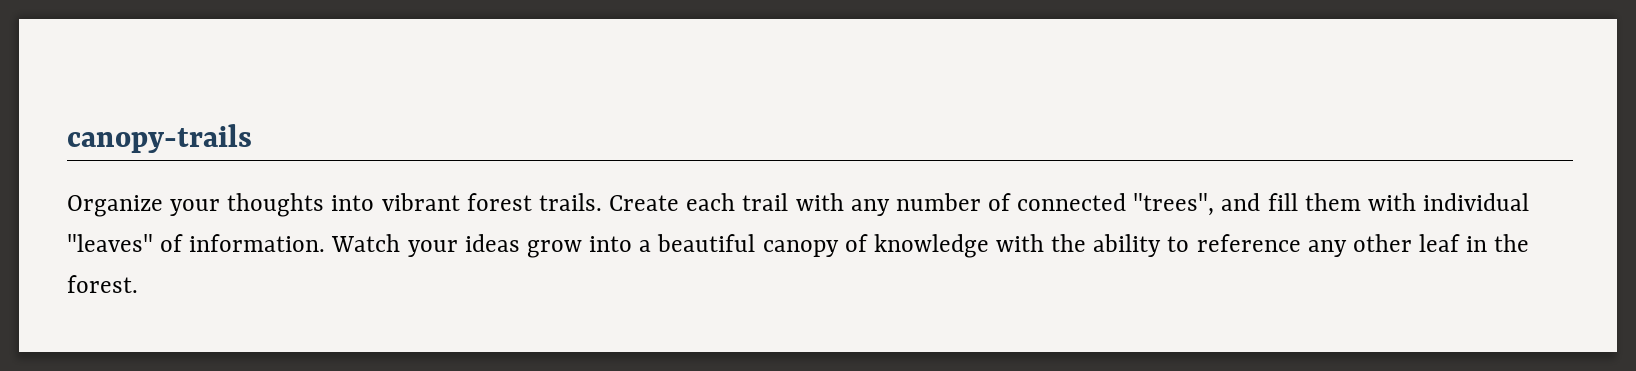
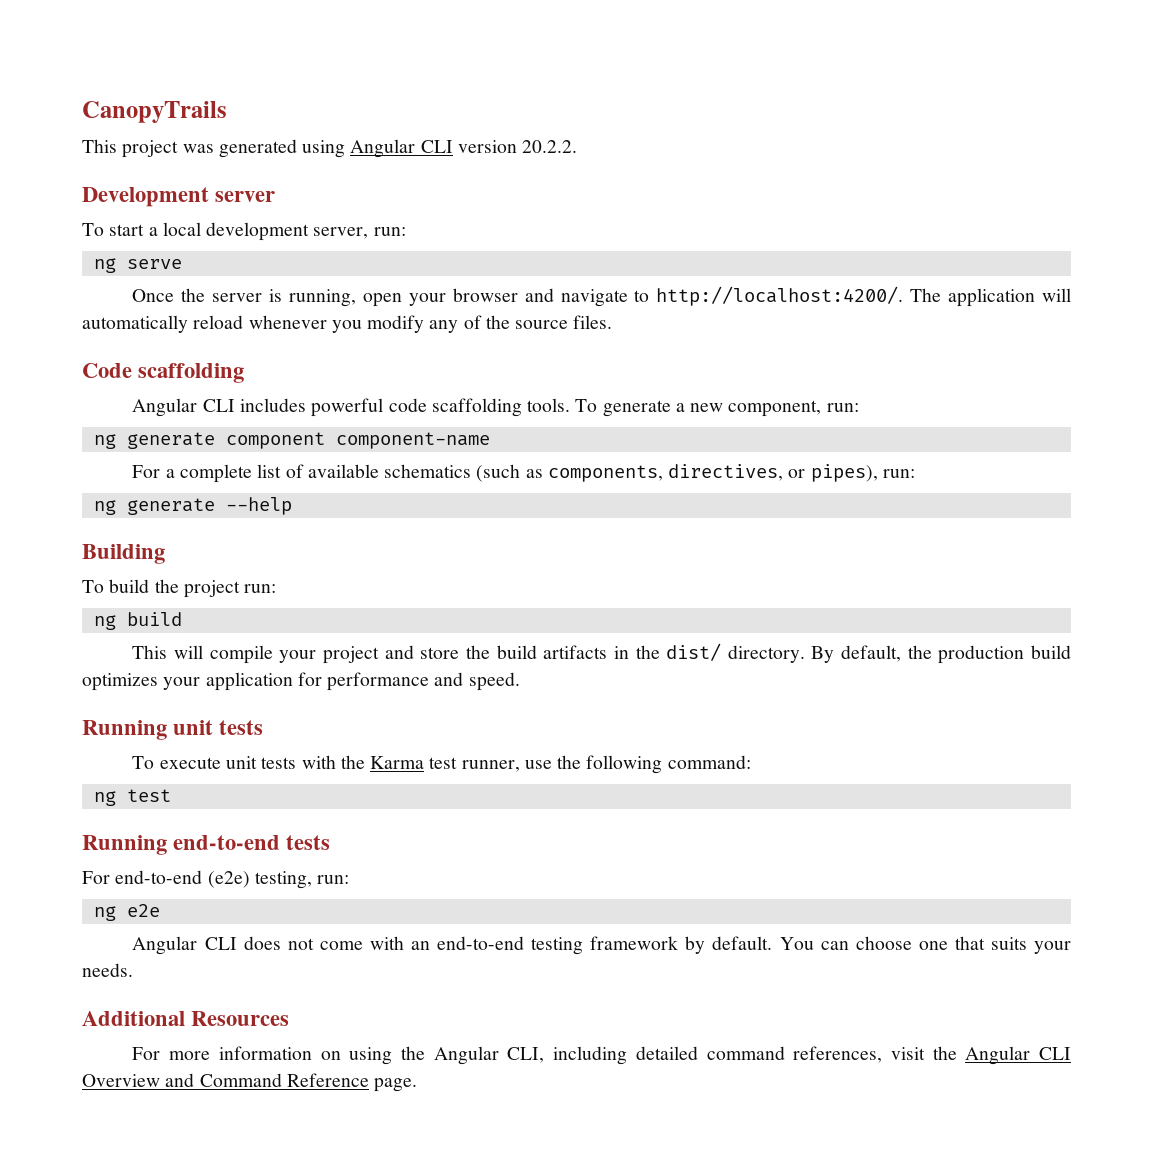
[67,124,252,153] [67,193,1530,217] [67,234,1530,258] [67,275,138,293] canopy-trails // Organize your thoughts into vibrant forest trails. Create each trail with any number of connected "trees", and fill them with individual "leaves" of information. Watch your ideas grow into a beautiful canopy of knowledge with the ability to reference any other leaf in the forest. -> [82,101,227,123] [82,139,578,158] [82,187,276,207] [82,222,406,241] [93,258,182,273] [132,286,1071,307] [82,315,613,333] [82,363,245,383] [132,398,859,417] [93,432,490,449] [132,464,915,483] [93,497,292,515] [82,544,165,564] [82,579,277,598] [93,612,182,630] [132,643,1071,664] [82,672,520,691] [82,720,264,740] [132,755,751,774] [93,789,171,806] [82,835,331,855] [82,870,350,889] [93,904,160,921] [132,936,1071,955] [82,963,133,977] [82,1011,290,1026] [132,1046,1071,1065] [82,1073,418,1092] CanopyTrails // This project was generated using Angular CLI version 20.2.2. // Development server // To start a local development server, run: // ng serve // Once the server is running, open your browser and navigate to http://localhost:4200/. The application will automatically reload whenever you modify any of the source files. // Code scaffolding // Angular CLI includes powerful code scaffolding tools. To generate a new component, run: // ng generate component component-name // For a complete list of available schematics (such as components, directives, or pipes), run: // ng generate --help // Building // To build the project run: // ng build // This will compile your project and store the build artifacts in the dist/ directory. By default, the production build optimizes your application for performance and speed. // Running unit tests // To execute unit tests with the Karma test runner, use the following command: // ng test // Running end-to-end tests // For end-to-end (e2e) testing, run: // ng e2e // Angular CLI does not come with an end-to-end testing framework by default. You can choose one that suits your needs. // Additional Resources // For more information on using the Angular CLI, including detailed command references, visit the Angular CLI Overview and Command Reference page.

